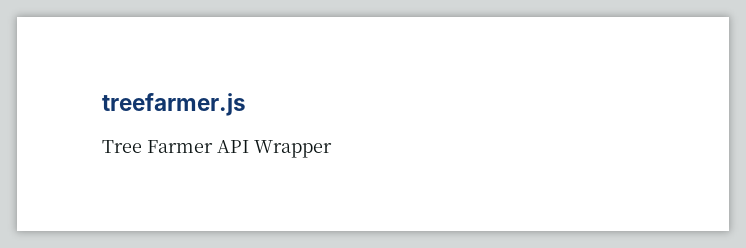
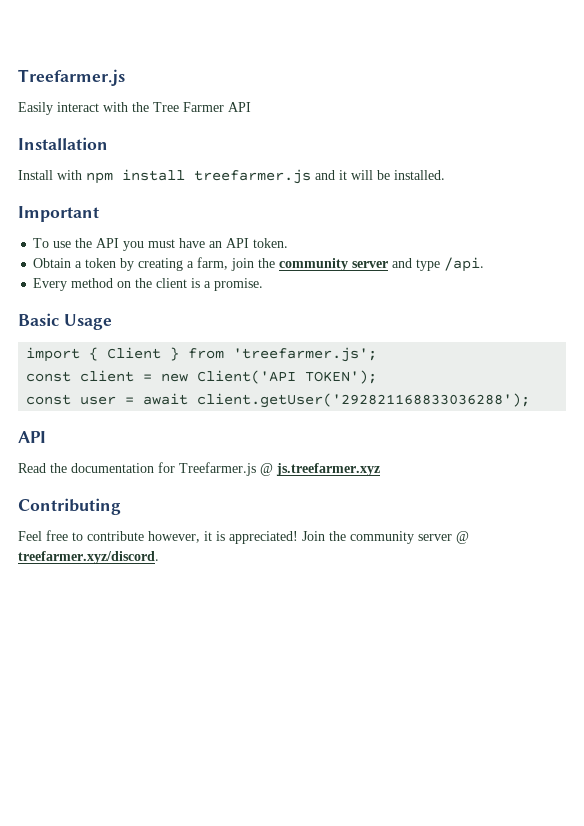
[102,93,246,116] [102,140,332,158] treefarmer.js // Tree Farmer API Wrapper -> [18,69,125,86] [18,102,251,115] [18,137,108,150] [18,169,445,184] [18,206,99,222] [33,238,289,251] [33,257,485,272] [33,278,264,291] [18,313,112,330] [26,347,378,362] [26,370,378,384] [26,393,531,408] [18,431,46,443] [18,462,380,476] [18,498,121,515] [18,530,469,544] [18,551,159,564] Treefarmer.js // Easily interact with the Tree Farmer API // Installation // Install with npm install treefarmer.js and it will be installed. // Important // To use the API you must have an API token. // Obtain a token by creating a farm, join the community server and type /api. // Every method on the client is a promise. // Basic Usage // import { Client } from 'treefarmer.js'; // const client = new Client('API TOKEN'); // const user = await client.getUser('292821168833036288'); // API // Read the documentation for Treefarmer.js @ js.treefarmer.xyz // Contributing // Feel free to contribute however, it is appreciated! Join the community server @ treefarmer.xyz/discord.

